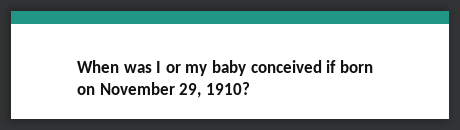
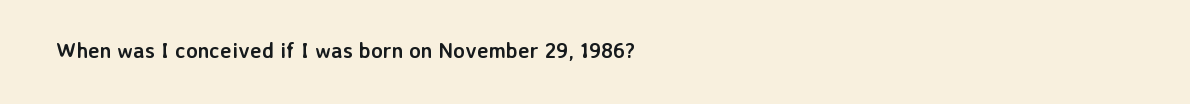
[165,60,337,76] or my baby conceived if -> [175,42,353,58] conceived if I was
[205,82,250,95] 1910? -> [580,43,635,58] 1986?

